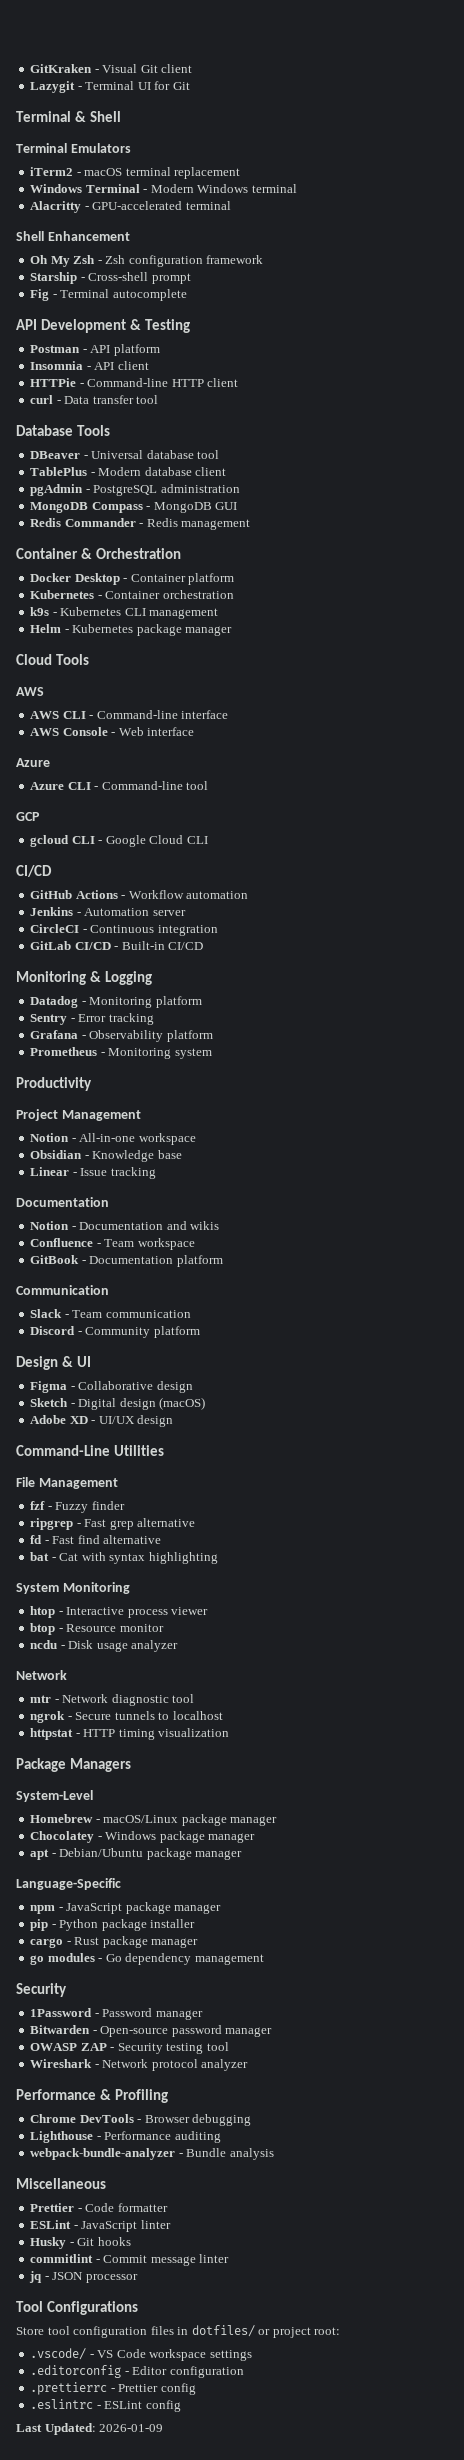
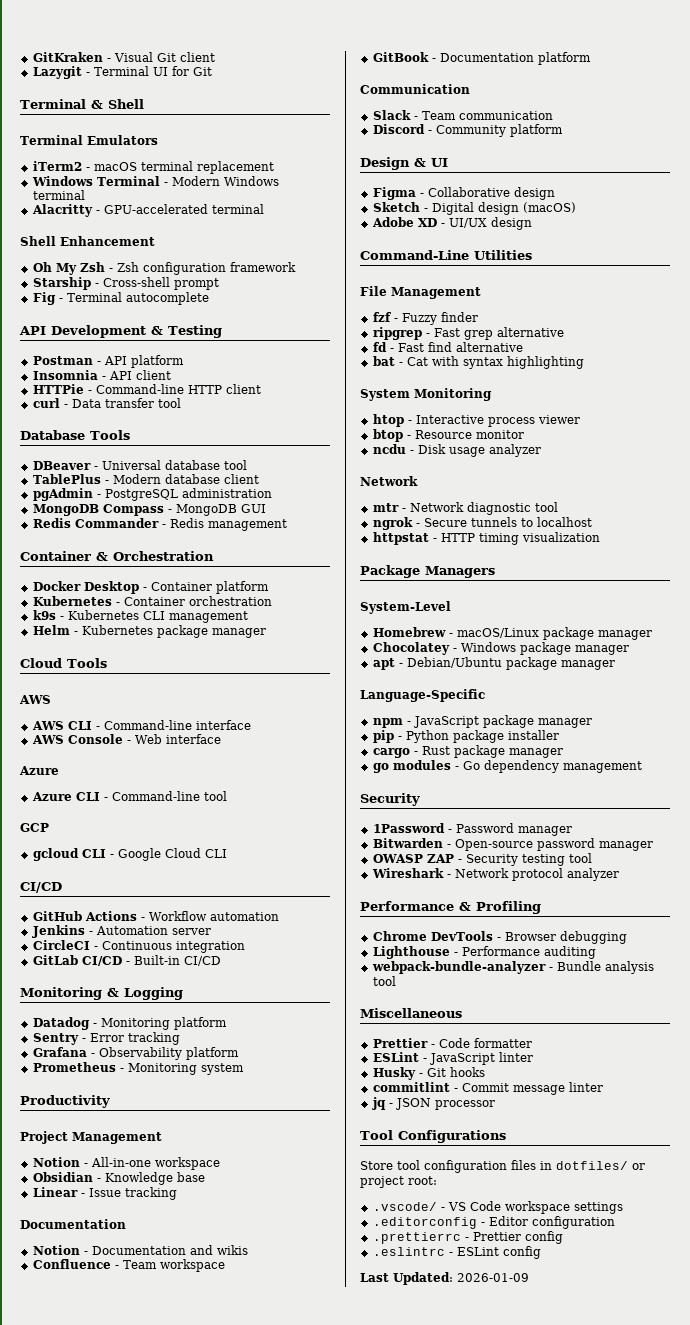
(274, 2154) none -> [372,976,396,986] tool

